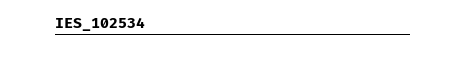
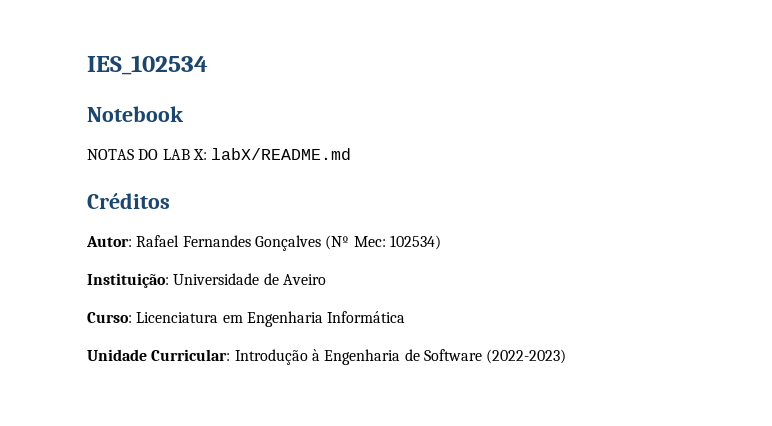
(145, 24) none -> [87,106,184,122] [87,148,352,160] [87,193,170,209] [86,235,441,251] [87,273,326,288] [87,311,406,327] [87,349,567,365] // Notebook // NOTAS DO LAB X: labX/README.md // Créditos // Autor: Rafael Fernandes Gonçalves (Nº Mec: 102534) // Instituição: Universidade de Aveiro // Curso: Licenciatura em Engenharia Informática // Unidade Curricular: Introdução à Engenharia de Software (2022-2023)

